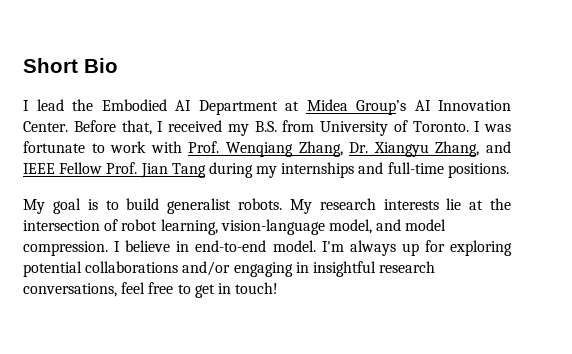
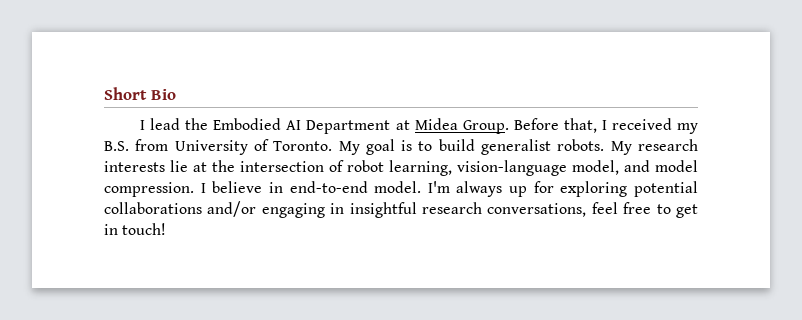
[356,100,511,115] [23,121,68,132] Group’s AI Innovation Center. -> [462,120,509,134] Group.
[474,121,511,132] [23,141,512,157] [23,162,509,178] I was fortunate to work with Prof. Wenqiang Zhang, Dr. Xiangyu Zhang, and IEEE Fellow Prof. Jian Tang during my internships and full-time positions. // -> (333, 146) none

